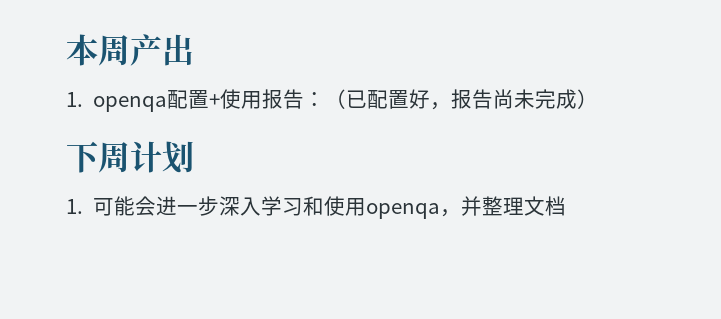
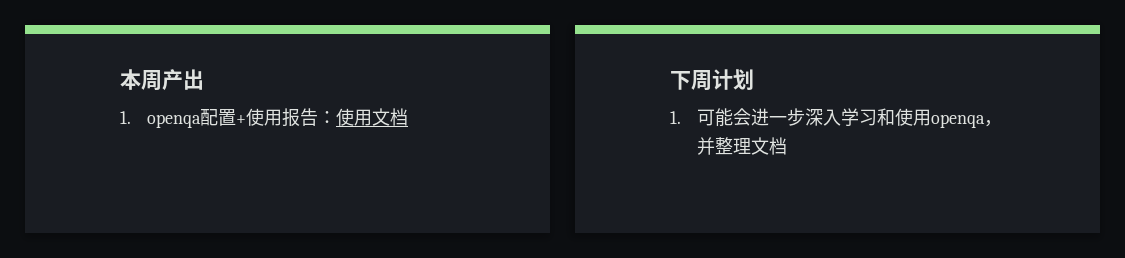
[325,89,599,110] （已配置好，报告尚未完成） -> [336,108,409,126] 使用文档

